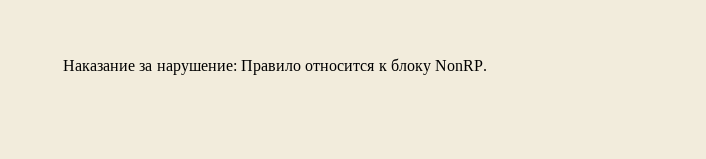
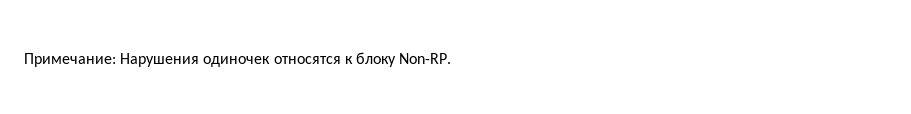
[63,60,376,75] Наказание за нарушение: Правило относится -> [24,53,341,67] Примечание: Нарушения одиночек относятся
[435,60,488,71] NonRP. -> [399,53,452,64] Non-RP.

